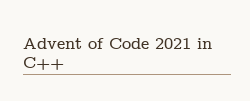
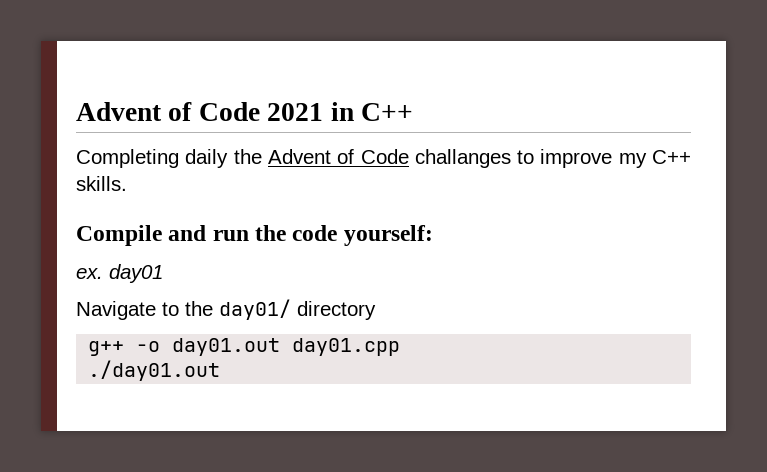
(64, 63) none -> [76,149,691,168] [76,176,127,191] [76,225,433,246] [76,264,163,283] [76,299,376,320] [88,338,401,356] [88,360,221,381] // Completing daily the Advent of Code challanges to improve my C++ skills. // Compile and run the code yourself: // ex. day01 // Navigate to the day01/ directory // g++ -o day01.out day01.cpp // ./day01.out

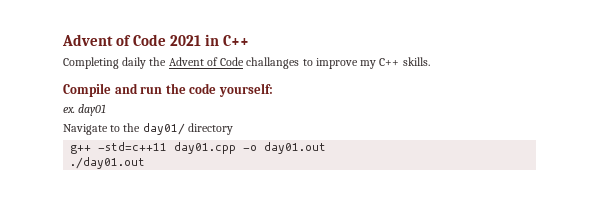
(125, 348) none -> [98,142,237,154] -std=c++11 day01.cpp
[292,338,401,356] day01.cpp -> (327, 148) none

